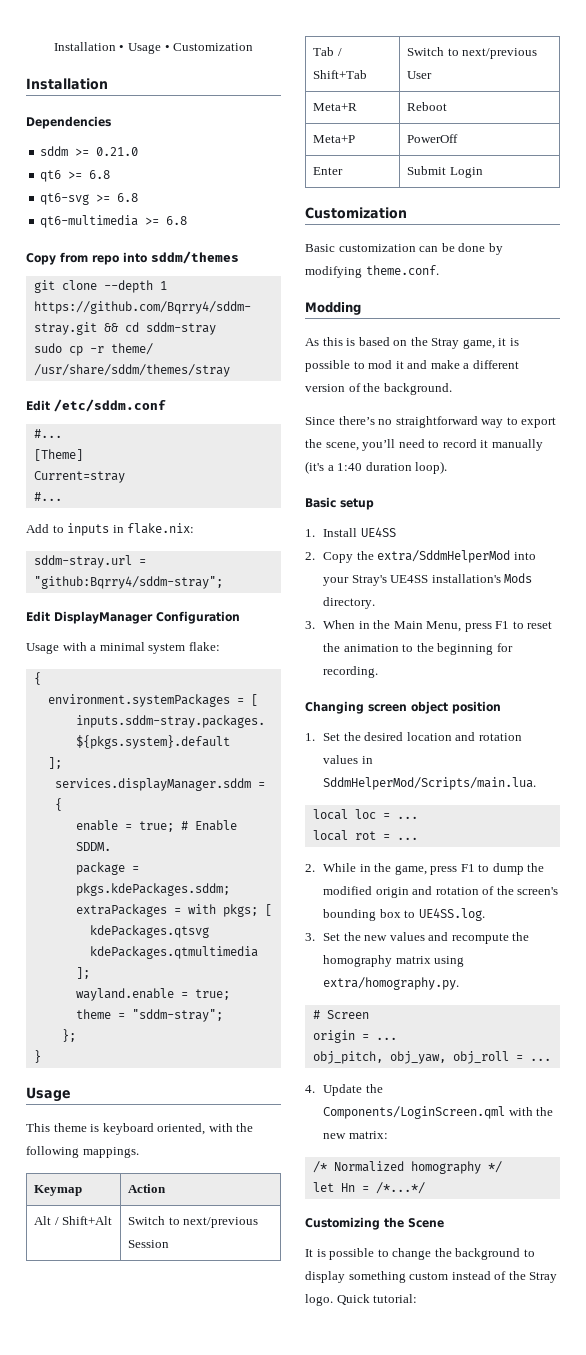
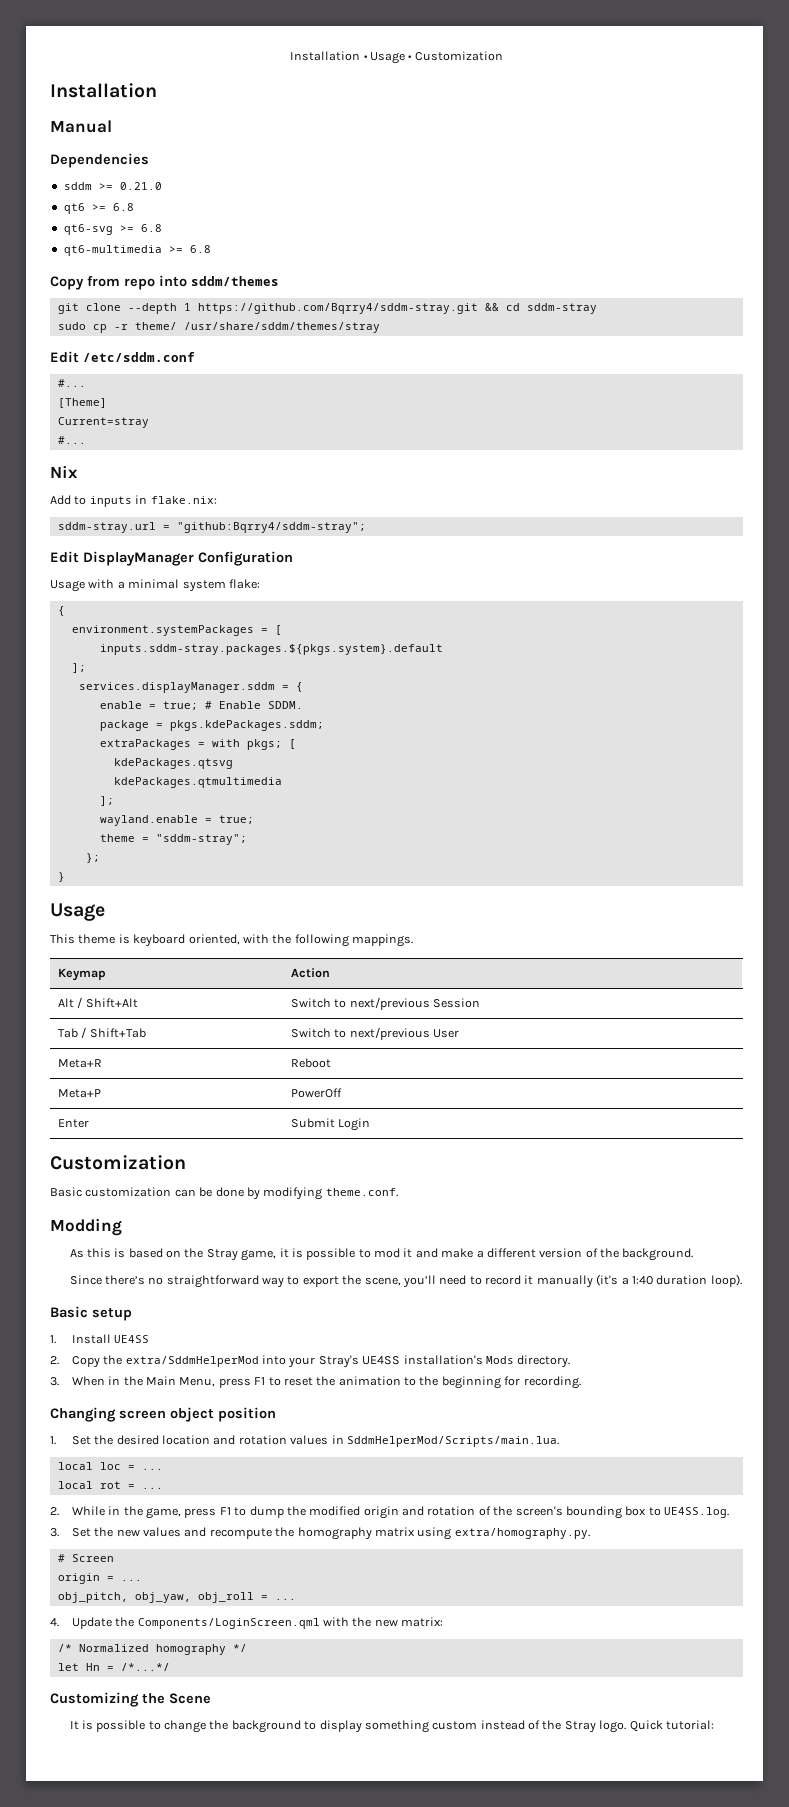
(108, 84) none -> [50,120,112,133] // Manual
(62, 496) none -> [50,465,78,478] // Nix

